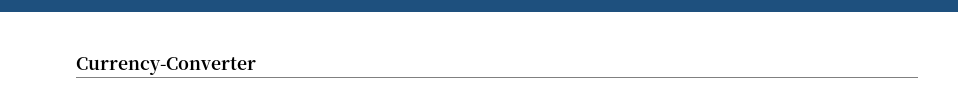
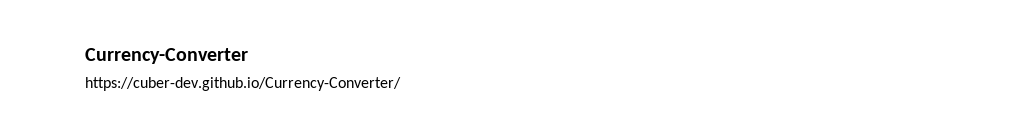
(256, 66) none -> [85,77,401,91] // https://cuber-dev.github.io/Currency-Converter/

